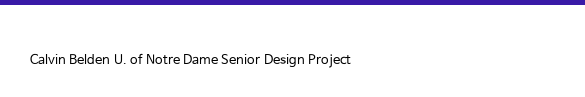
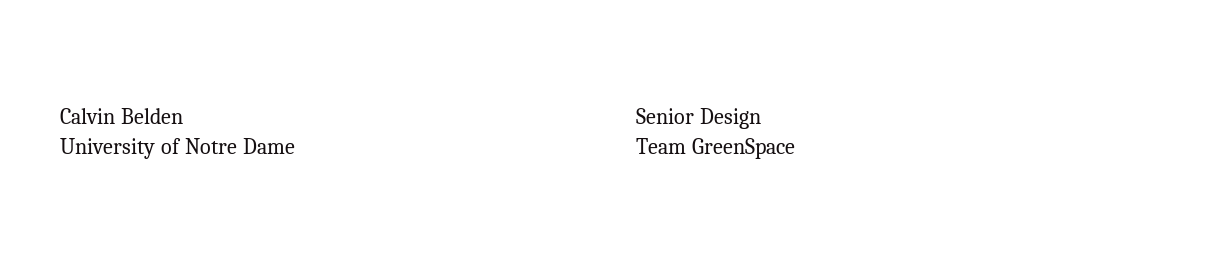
[113,54,127,64] U. -> [60,138,155,159] // University
(218, 59) none -> (295, 146) //
[308,54,351,68] Project -> [636,138,795,159] // Team GreenSpace

